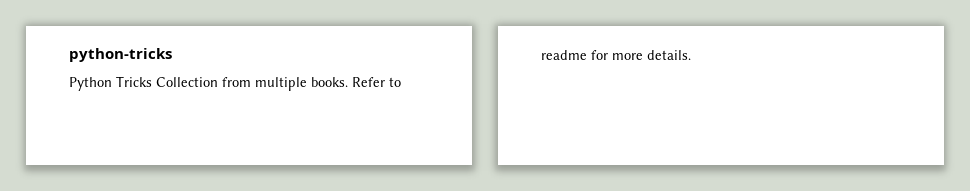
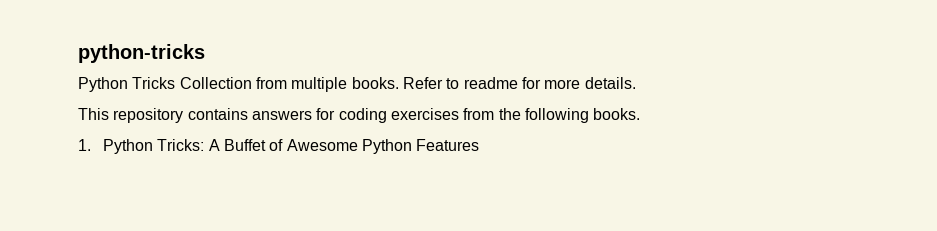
(691, 55) none -> [78,108,641,123] [78,139,480,154] // This repository contains answers for coding exercises from the following books. // 1. Python Tricks: A Buffet of Awesome Python Features

